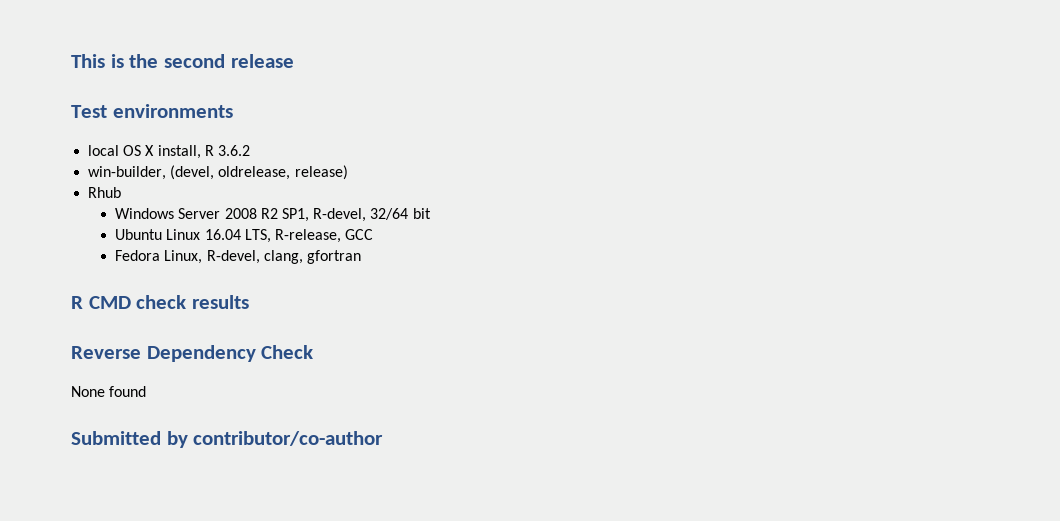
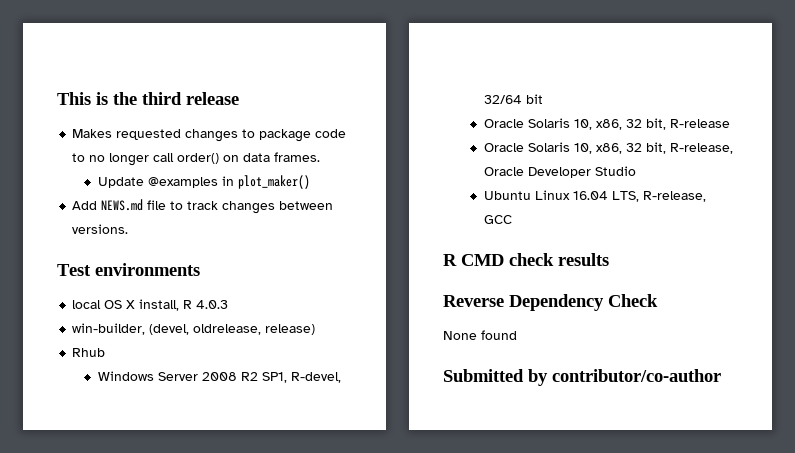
[164,54,226,68] second -> [142,92,182,105] third
(294, 61) none -> [72,129,347,142] [72,152,321,166] [98,175,311,189] [72,199,334,214] [72,224,129,234] // Makes requested changes to package code to no longer call order() on data frames. // Update @examples in plot_maker() // Add NEWS.md file to track changes between versions.
[217,145,250,156] 3.6.2 -> [196,300,229,309] 4.0.3
(431, 213) none -> [484,118,731,130] [484,142,734,154] [484,166,637,178] // Oracle Solaris 10, x86, 32 bit, R-release // Oracle Solaris 10, x86, 32 bit, R-release, Oracle Developer Studio
[115,250,362,264] // Fedora Linux, R-devel, clang, gfortran -> (513, 219) none

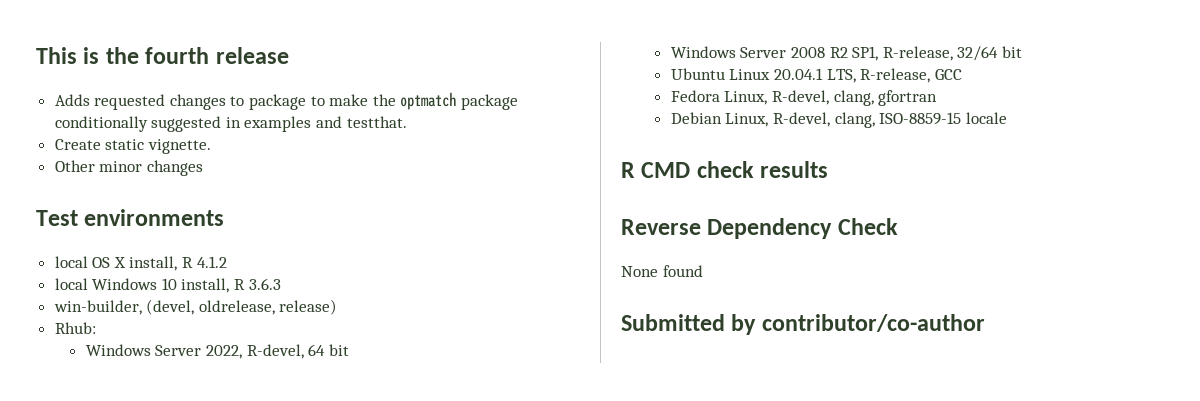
[142,92,182,105] third -> [145,47,210,64] fourth
[72,129,113,138] Makes -> [54,94,90,106] Adds
[315,129,347,138] [72,152,321,166] [98,175,311,189] [72,199,334,214] [72,224,129,234] code to no longer call order() on data frames. // Update @examples in plot_maker() // Add NEWS.md file to track changes between versions. -> [310,92,519,110] [54,116,407,132] [54,139,211,154] [54,160,203,176] to make the optmatch package conditionally suggested in examples and testthat. // Create static vignette. // Other minor changes
[196,300,229,309] [72,323,316,335] [72,348,106,357] 4.0.3 // win-builder, (devel, oldrelease, release) // Rhub -> [196,256,227,268] [54,278,281,293] [53,299,338,315] [54,322,96,334] [85,344,349,359] 4.1.2 // local Windows 10 install, R 3.6.3 // win-builder, (devel, oldrelease, release) // Rhub: // Windows Server 2022, R-devel, 64 bit
[291,372,342,383] R-devel, -> [882,46,953,61] R-release,
[484,118,731,130] [484,142,734,154] [484,166,637,178] // Oracle Solaris 10, x86, 32 bit, R-release // Oracle Solaris 10, x86, 32 bit, R-release, Oracle Developer Studio -> (1022, 52) none
[573,191,609,200] 16.04 -> [773,68,823,80] 20.04.1
(513, 219) none -> [670,90,938,106] [670,112,1007,128] // Fedora Linux, R-devel, clang, gfortran // Debian Linux, R-devel, clang, ISO-8859-15 locale

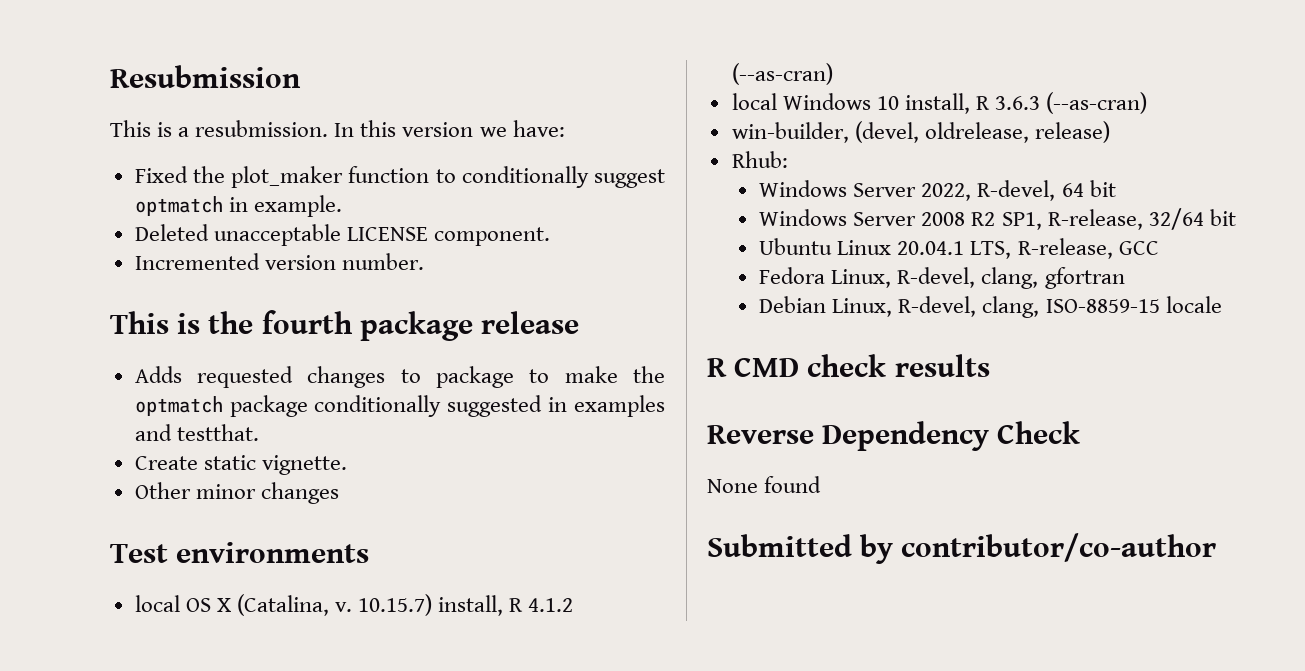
(36, 55) none -> [110,65,301,88] [110,120,565,137] [134,166,665,188] [134,195,342,217] [134,224,550,246] [134,253,424,270] Resubmission // This is a resubmission. In this version we have: // Fixed the plot_maker function to conditionally suggest optmatch in example. // Deleted unacceptable LICENSE component. // Incremented version number. //
(210, 55) none -> [359,311,473,341] package
(126, 262) none -> [236,594,433,616] (Catalina, v. 10.15.7)
(227, 262) none -> [731,63,833,85] (--as-cran)
(281, 284) none -> [1046,92,1148,114] (--as-cran)

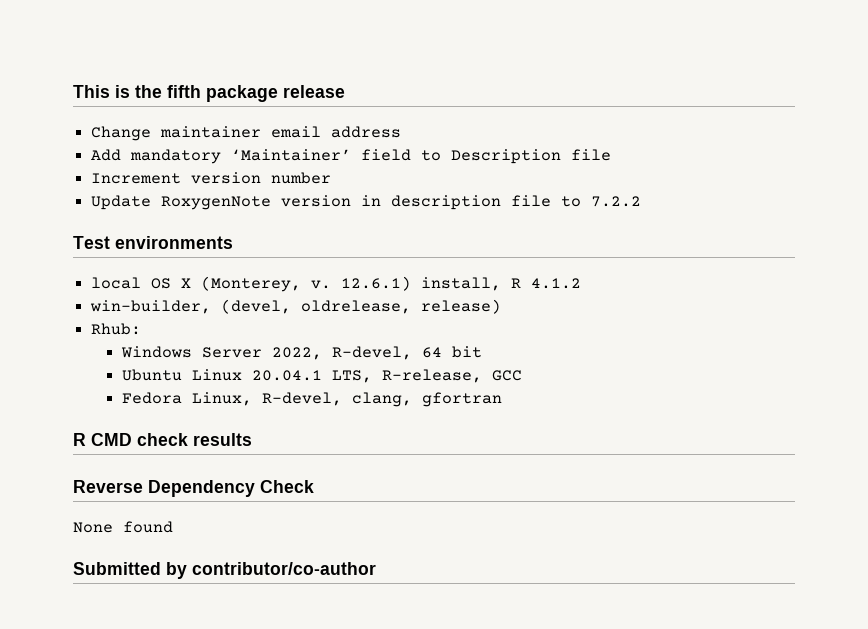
[110,65,301,88] [110,120,565,137] [134,166,665,188] [134,195,342,217] [134,224,550,246] [134,253,424,270] Resubmission // This is a resubmission. In this version we have: // Fixed the plot_maker function to conditionally suggest optmatch in example. // Deleted unacceptable LICENSE component. // Incremented version number. // -> (73, 91) none
[261,310,353,334] fourth -> [167,85,201,98] fifth
[134,366,665,388] [134,395,665,417] [134,424,259,441] [134,455,347,475] [134,482,339,504] Adds requested changes to package to make the optmatch package conditionally suggested in examples and testthat. // Create static vignette. // Other minor changes -> [91,126,402,141] [91,149,612,164] [91,172,332,184] [91,195,642,210] Change maintainer email address // Add mandatory ‘Maintainer’ field to Description file // Increment version number // Update RoxygenNote version in description file to 7.2.2
[236,594,433,616] (Catalina, v. 10.15.7) -> [201,276,412,292] (Monterey, v. 12.6.1)
[731,63,833,85] [731,92,1148,114] (--as-cran) // local Windows 10 install, R 3.6.3 (--as-cran) -> (582, 283) none
[759,208,1236,230] // Windows Server 2008 R2 SP1, R-release, 32/64 bit -> (482, 352) none
[759,296,1222,318] // Debian Linux, R-devel, clang, ISO-8859-15 locale -> (502, 399) none

